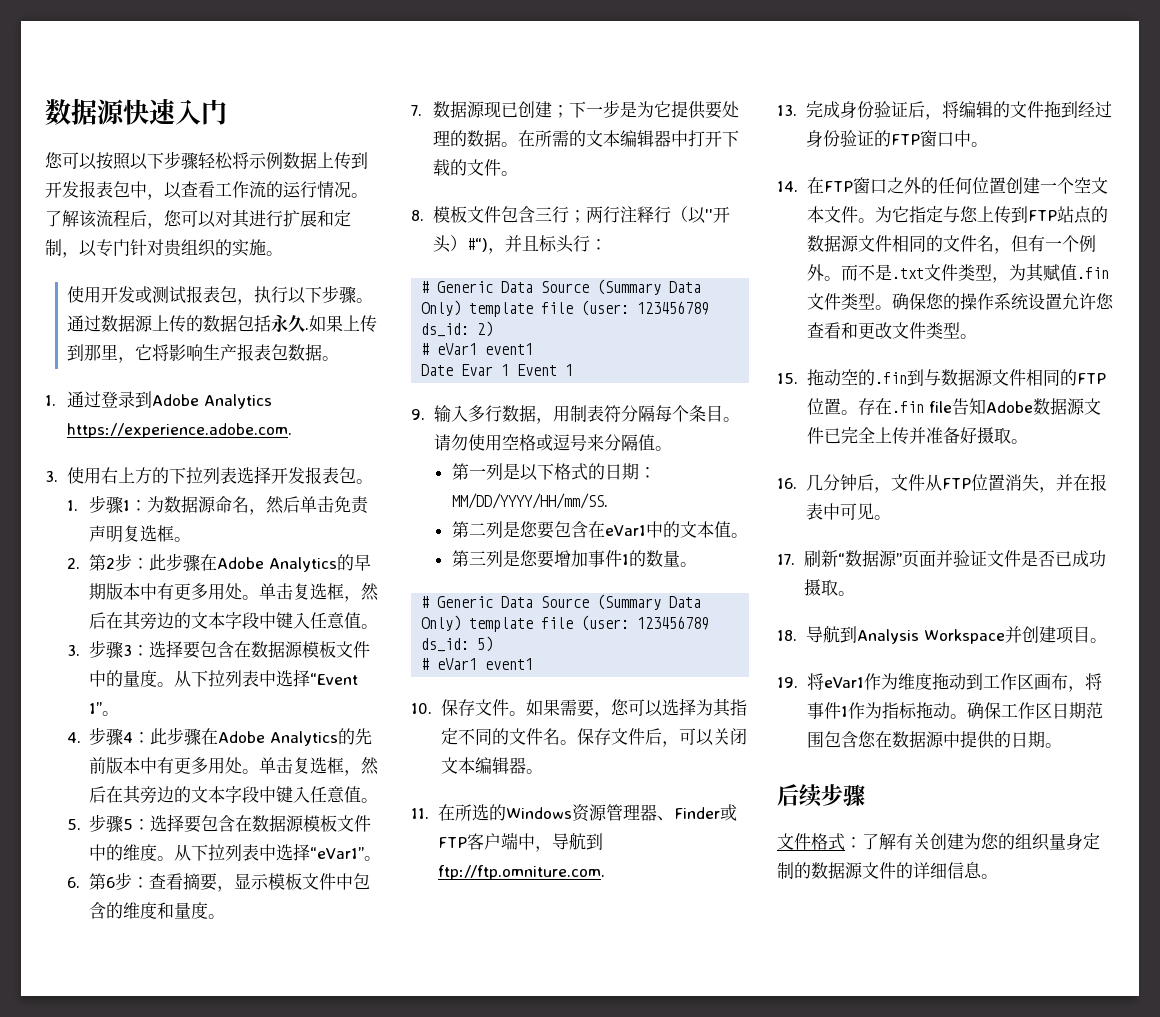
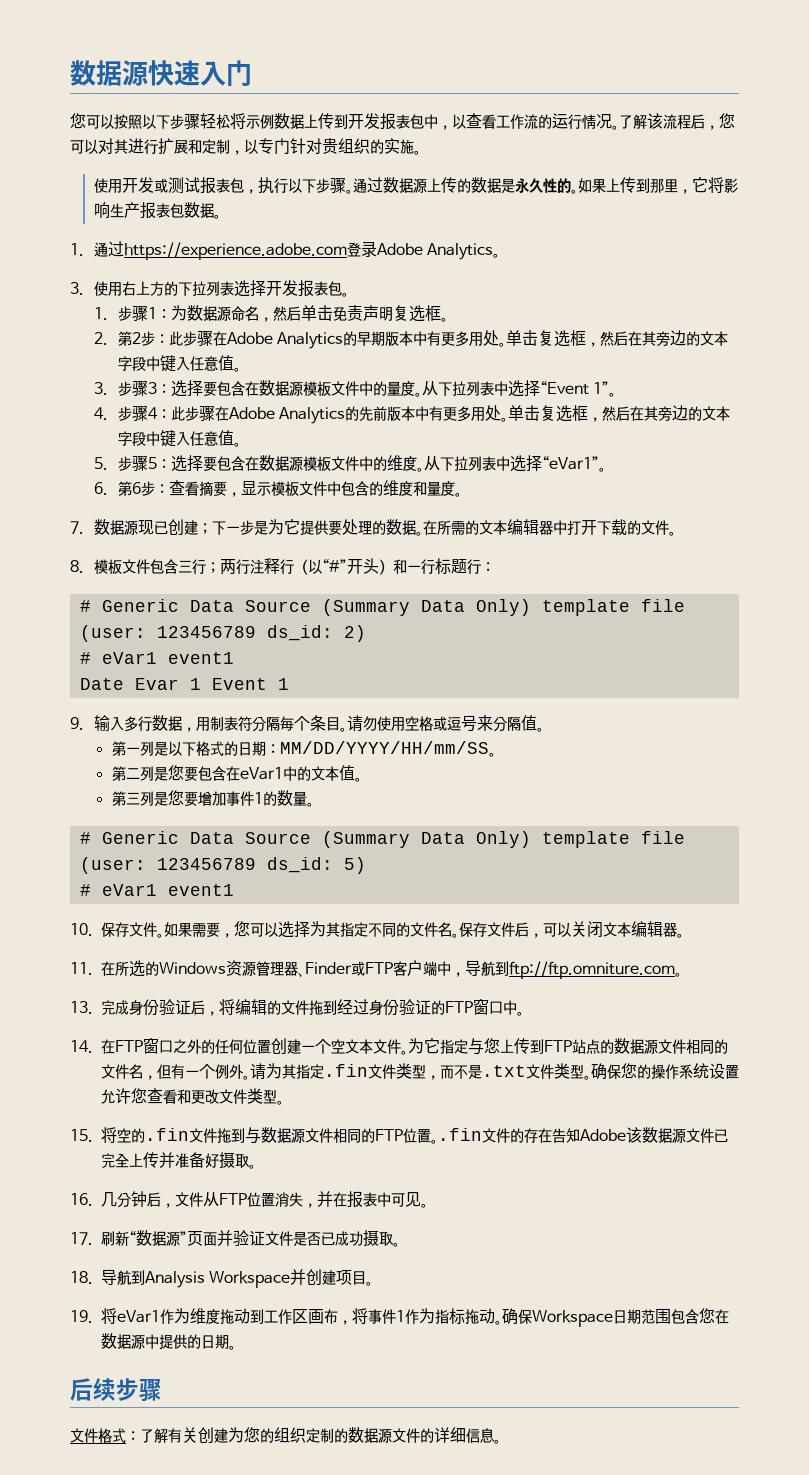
[236,314,309,332] 包括永久. -> [500,178,578,194] 是永久性的。
[100,391,272,409] [66,423,292,438] 登录到Adobe Analytics https://experience.adobe.com. -> [123,241,501,260] https://experience.adobe.com登录Adobe Analytics。
[704,206,730,223] [432,235,574,254] ''开头）#“)，并且标头 -> [321,558,467,575] “#”开头）和一行标题
[451,493,608,509] MM/DD/YYYY/HH/mm/SS. -> [279,741,496,757] MM/DD/YYYY/HH/mm/SS。
[437,865,606,880] ftp://ftp.omniture.com. -> [509,961,682,979] ftp://ftp.omniture.com。
[840,263,1109,283] 而不是.txt文件类型，为其赋值.fin -> [250,1063,526,1080] 请为其指定.fin文件类型，而不是.txt
[806,369,841,386] 拖动 -> [101,1127,117,1143] 将
(907, 378) none -> [189,1128,231,1143] 文件拖
[857,398,952,415] 存在.fin file -> [438,1128,552,1143] .fin文件的存在
(1033, 407) none -> [626,1127,642,1143] 该
[1000,702,1052,719] 工作区 -> [532,1310,613,1327] Workspace
[1049,833,1083,850] 量身 -> (306, 1435) none

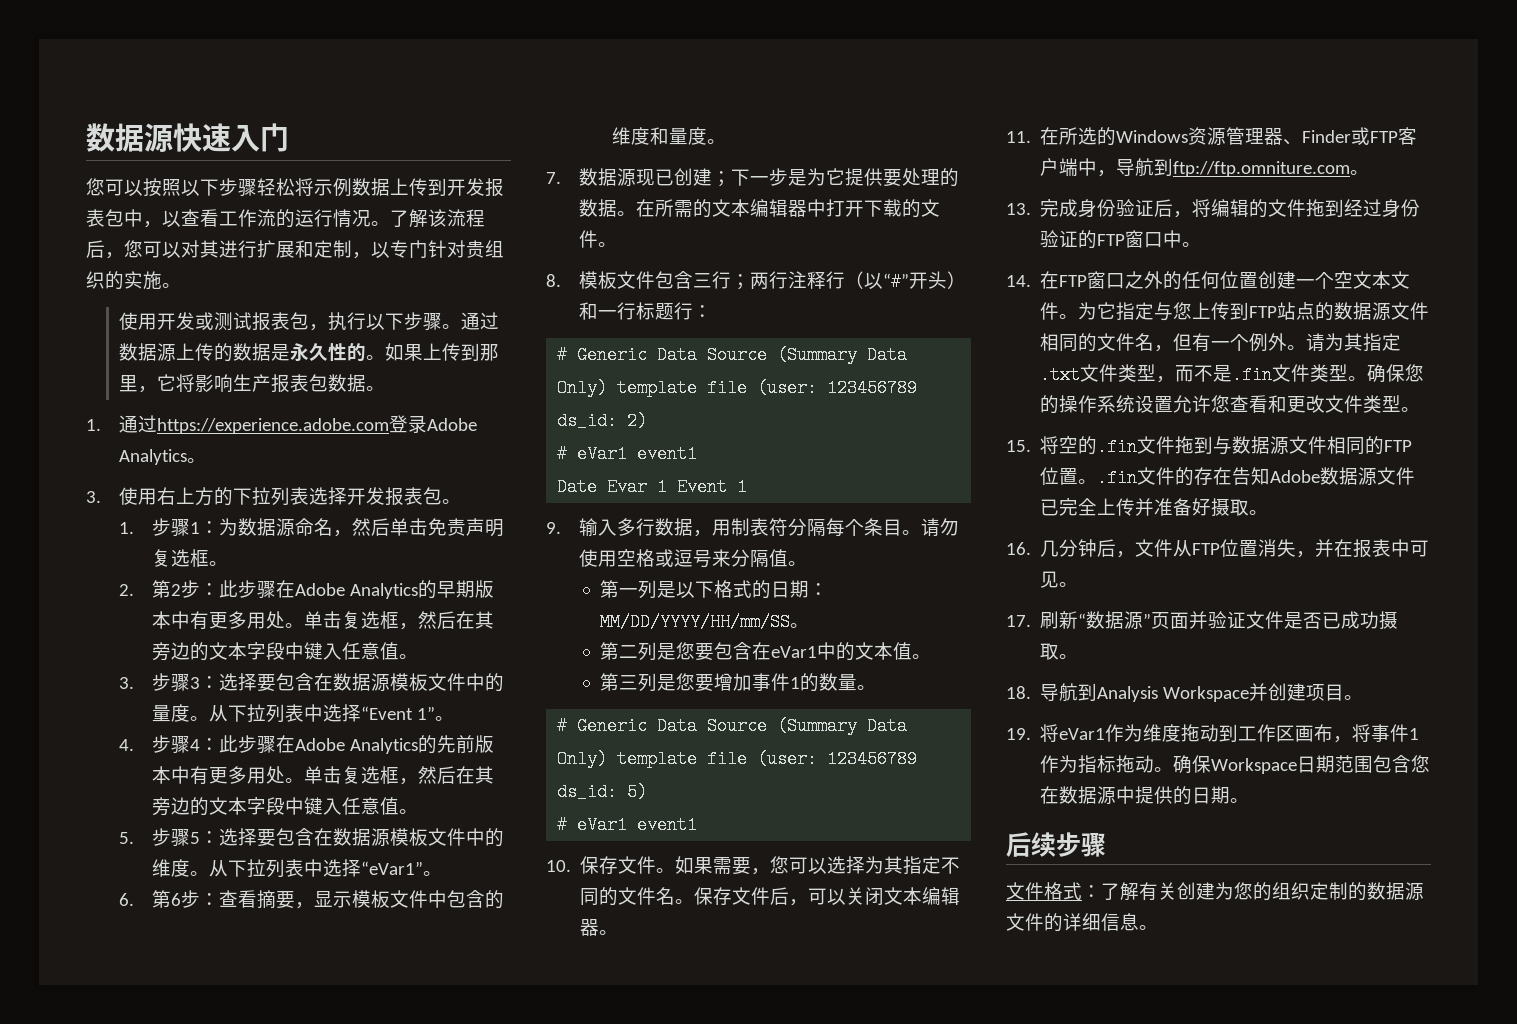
[324,1064,368,1077] .fin -> [1040,366,1081,384] .txt
[482,1065,526,1077] .txt -> [1232,366,1273,384] .fin
[626,1127,642,1143] 该 -> (1321, 476) none

